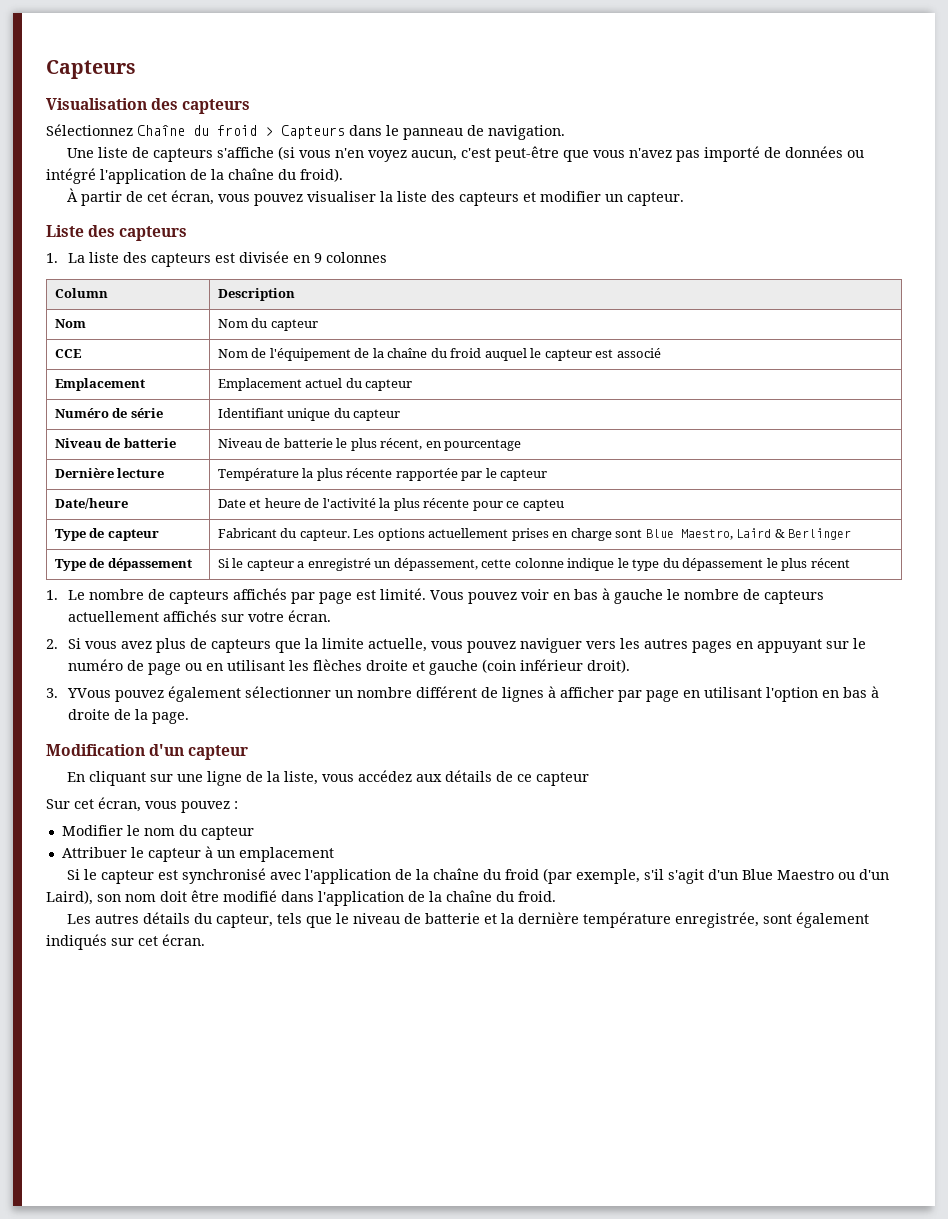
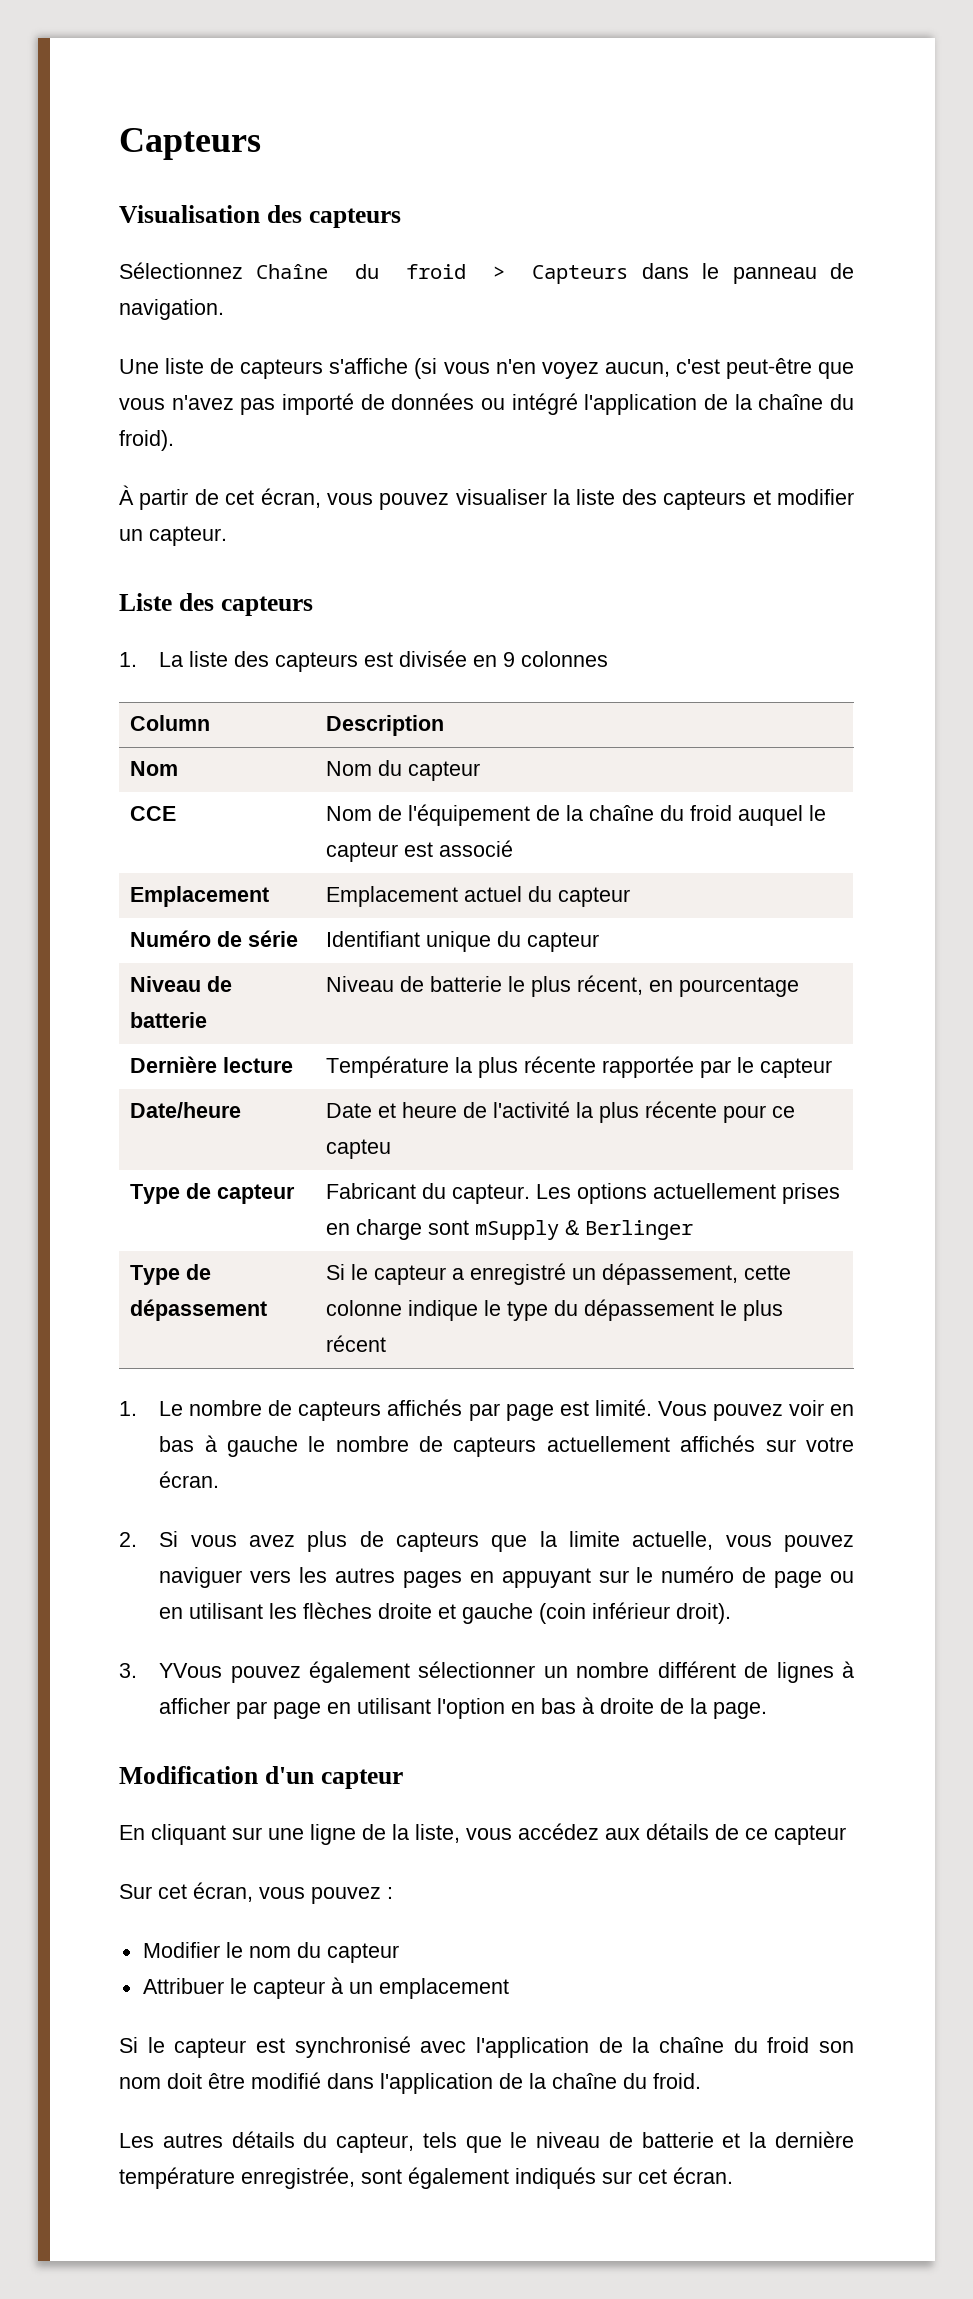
[645,528,772,540] Blue Maestro, Laird -> [474,1220,559,1240] mSupply
[543,868,890,884] [46,890,93,905] (par exemple, s'il s'agit d'un Blue Maestro ou d'un Laird), -> (810, 2045) none

